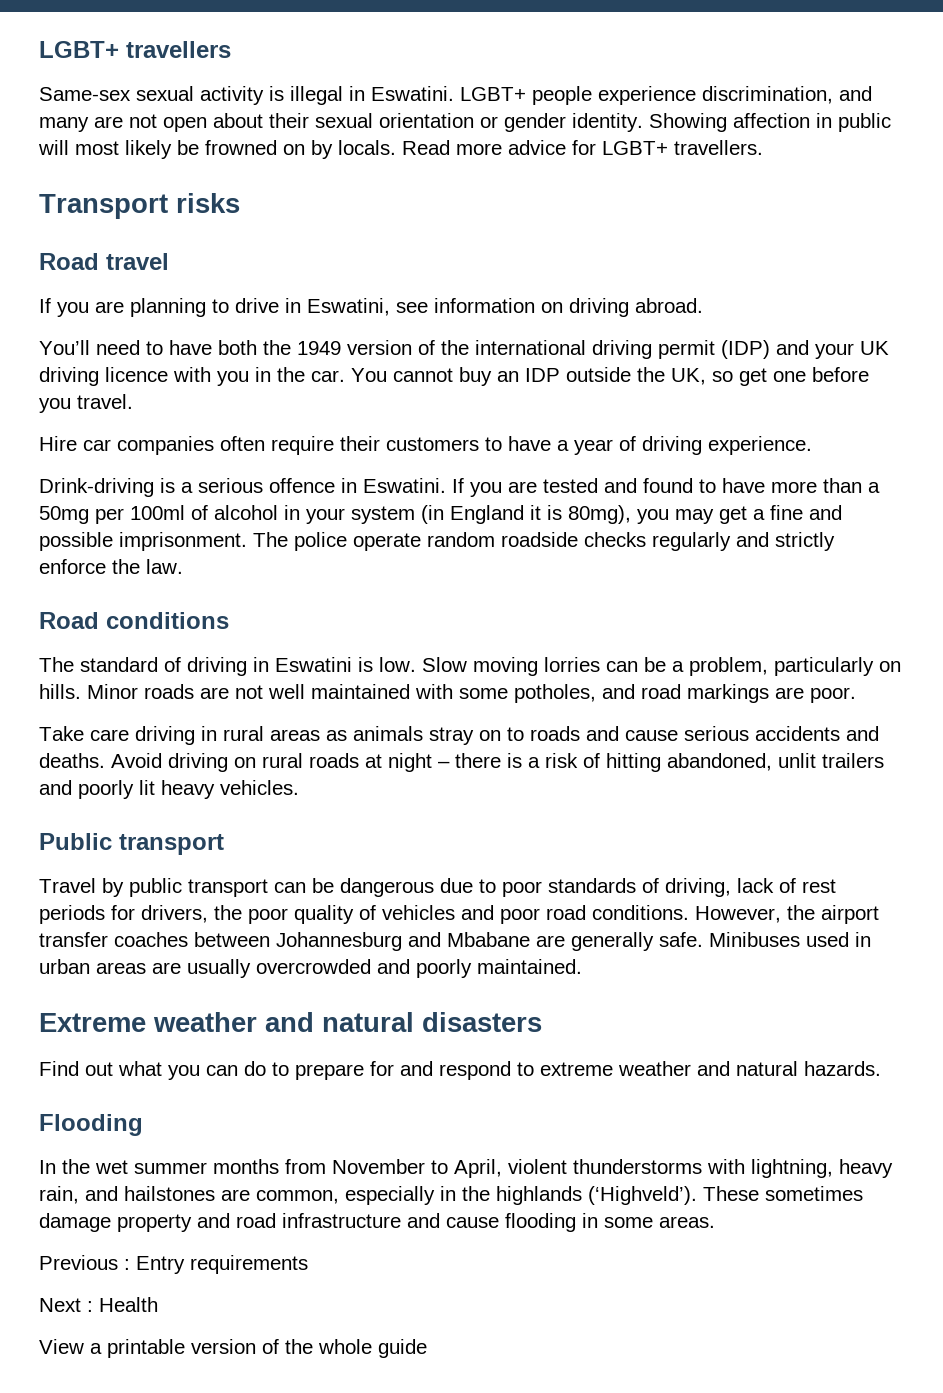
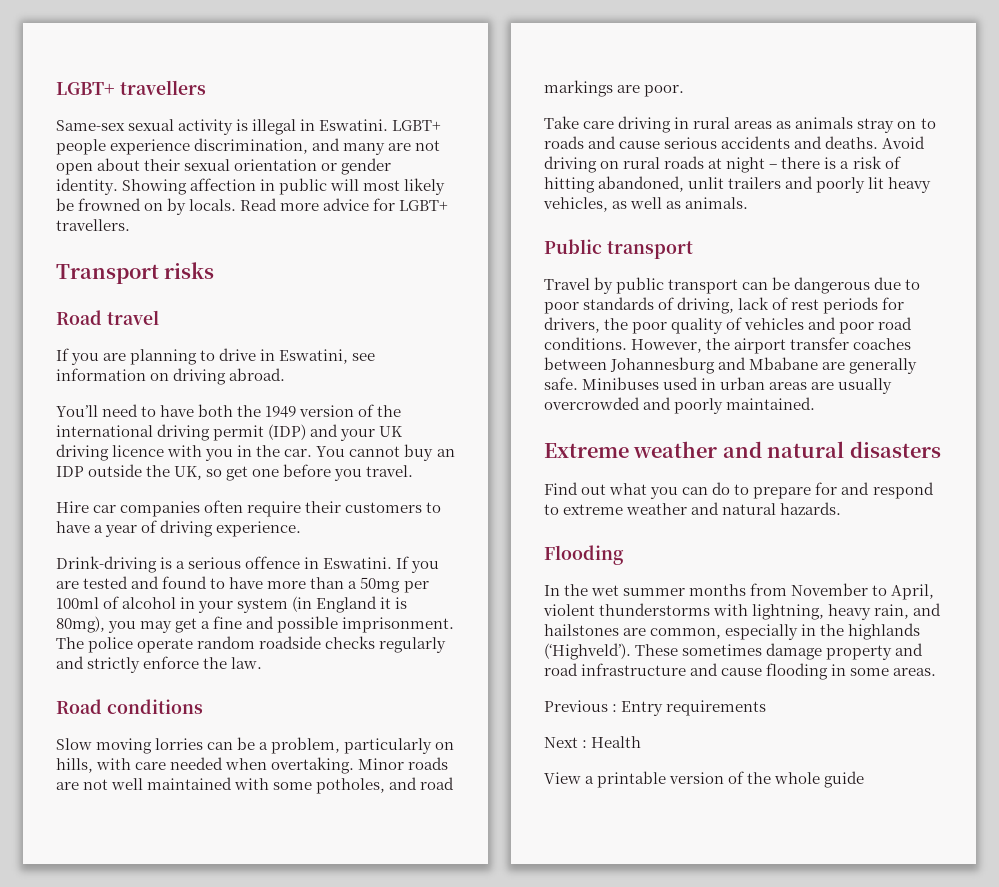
[39,657,416,676] The standard of driving in Eswatini is low. -> (203, 706) none
[39,684,81,699] hills. -> [56,757,355,774] hills, with care needed when overtaking.
[220,780,299,795] vehicles. -> [543,197,749,212] vehicles, as well as animals.

